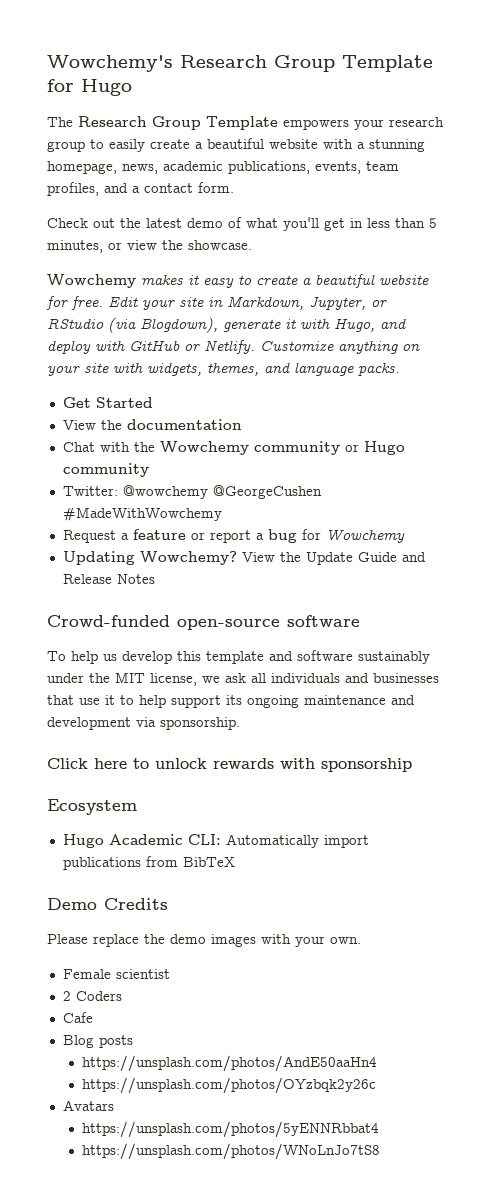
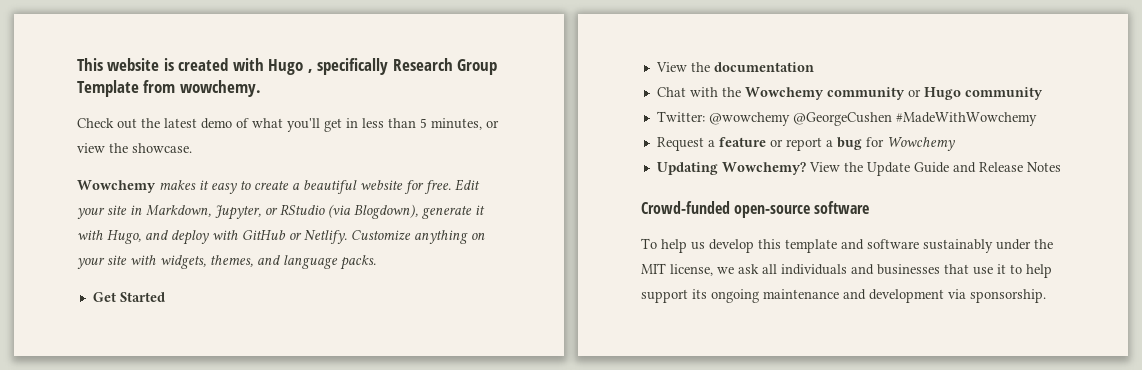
[47,55,433,72] [47,79,132,96] [47,116,444,130] [47,138,425,152] [47,161,399,174] [47,182,234,196] Wowchemy's Research Group Template for Hugo // The Research Group Template empowers your research group to easily create a beautiful website with a stunning homepage, news, academic publications, events, team profiles, and a contact form. -> [77,58,498,75] [77,80,261,97] This website is created with Hugo , specifically Research Group Template from wowchemy.
[47,758,412,772] [47,799,137,815] [62,834,369,848] [62,856,235,870] [47,898,168,910] [47,934,361,947] [62,969,170,979] [62,991,122,1001] [62,1012,93,1023] [62,1035,133,1048] [81,1055,377,1072] [81,1077,376,1094] [62,1100,114,1111] [81,1121,379,1138] [81,1143,380,1160] // Click here to unlock rewards with sponsorship // Ecosystem // Hugo Academic CLI: Automatically import publications from BibTeX // Demo Credits // Please replace the demo images with your own. // Female scientist // 2 Coders // Cafe // Blog posts // https://unsplash.com/photos/AndE50aaHn4 // https://unsplash.com/photos/OYzbqk2y26c // Avatars // https://unsplash.com/photos/5yENNRbbat4 // https://unsplash.com/photos/WNoLnJo7tS8 -> (1046, 296) none

